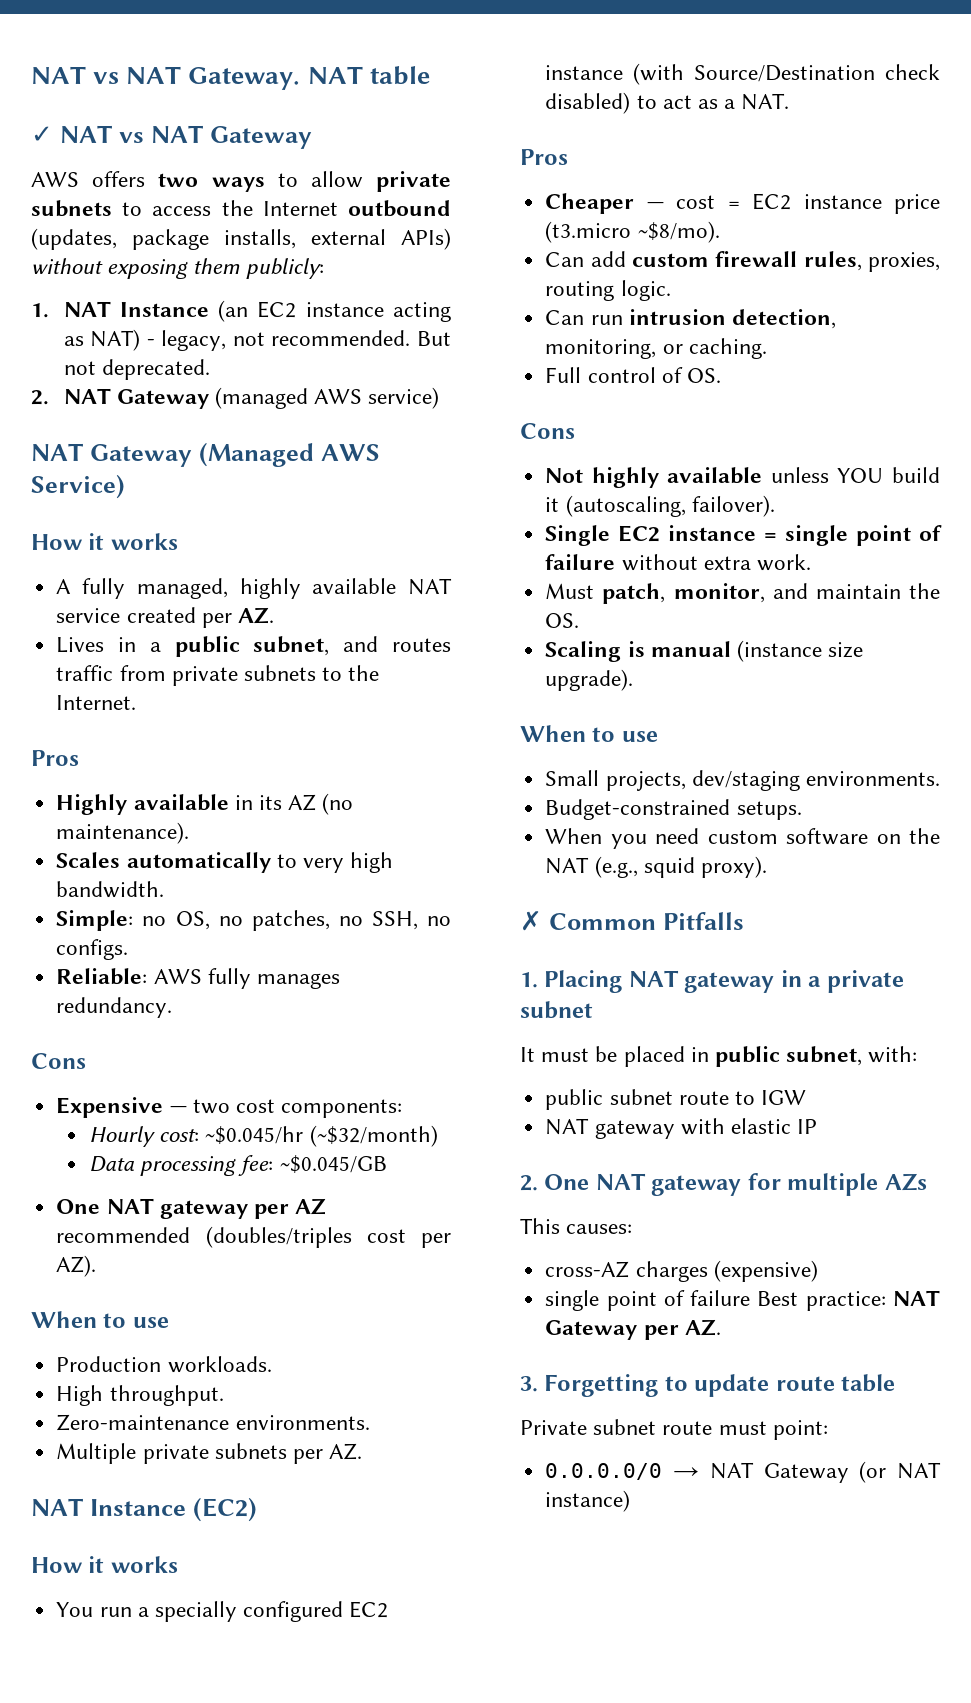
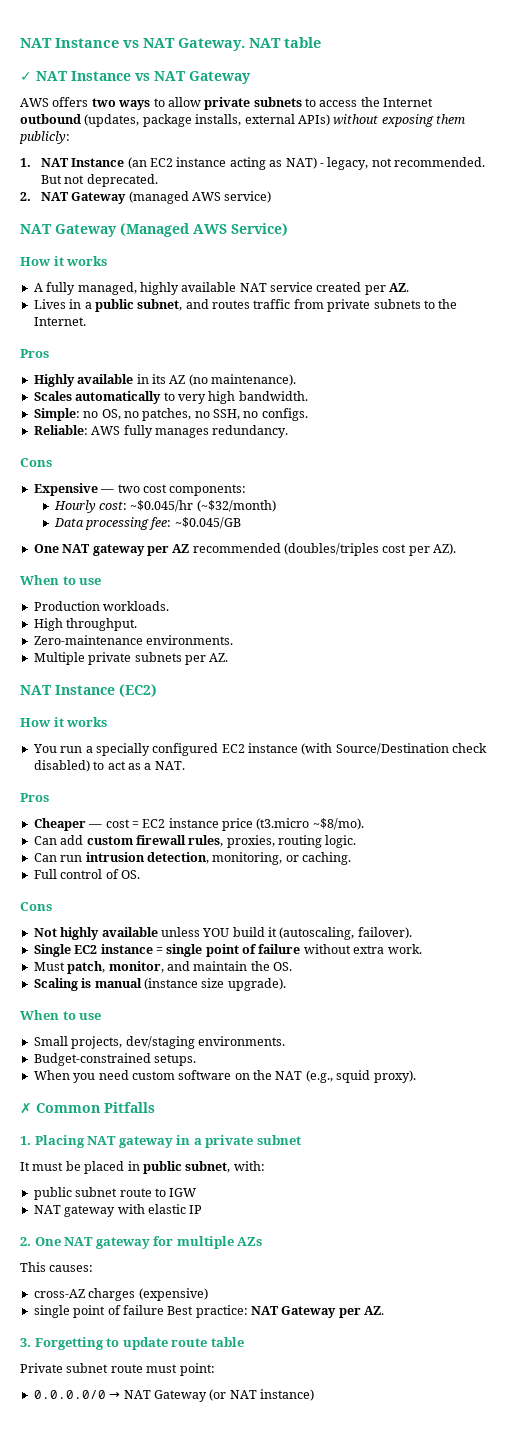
[31,66,86,84] NAT -> [20,38,119,48] NAT Instance
(112, 134) none -> [71,71,131,81] Instance

